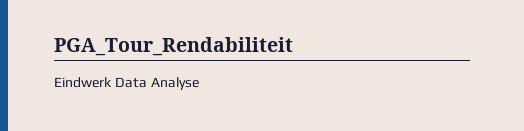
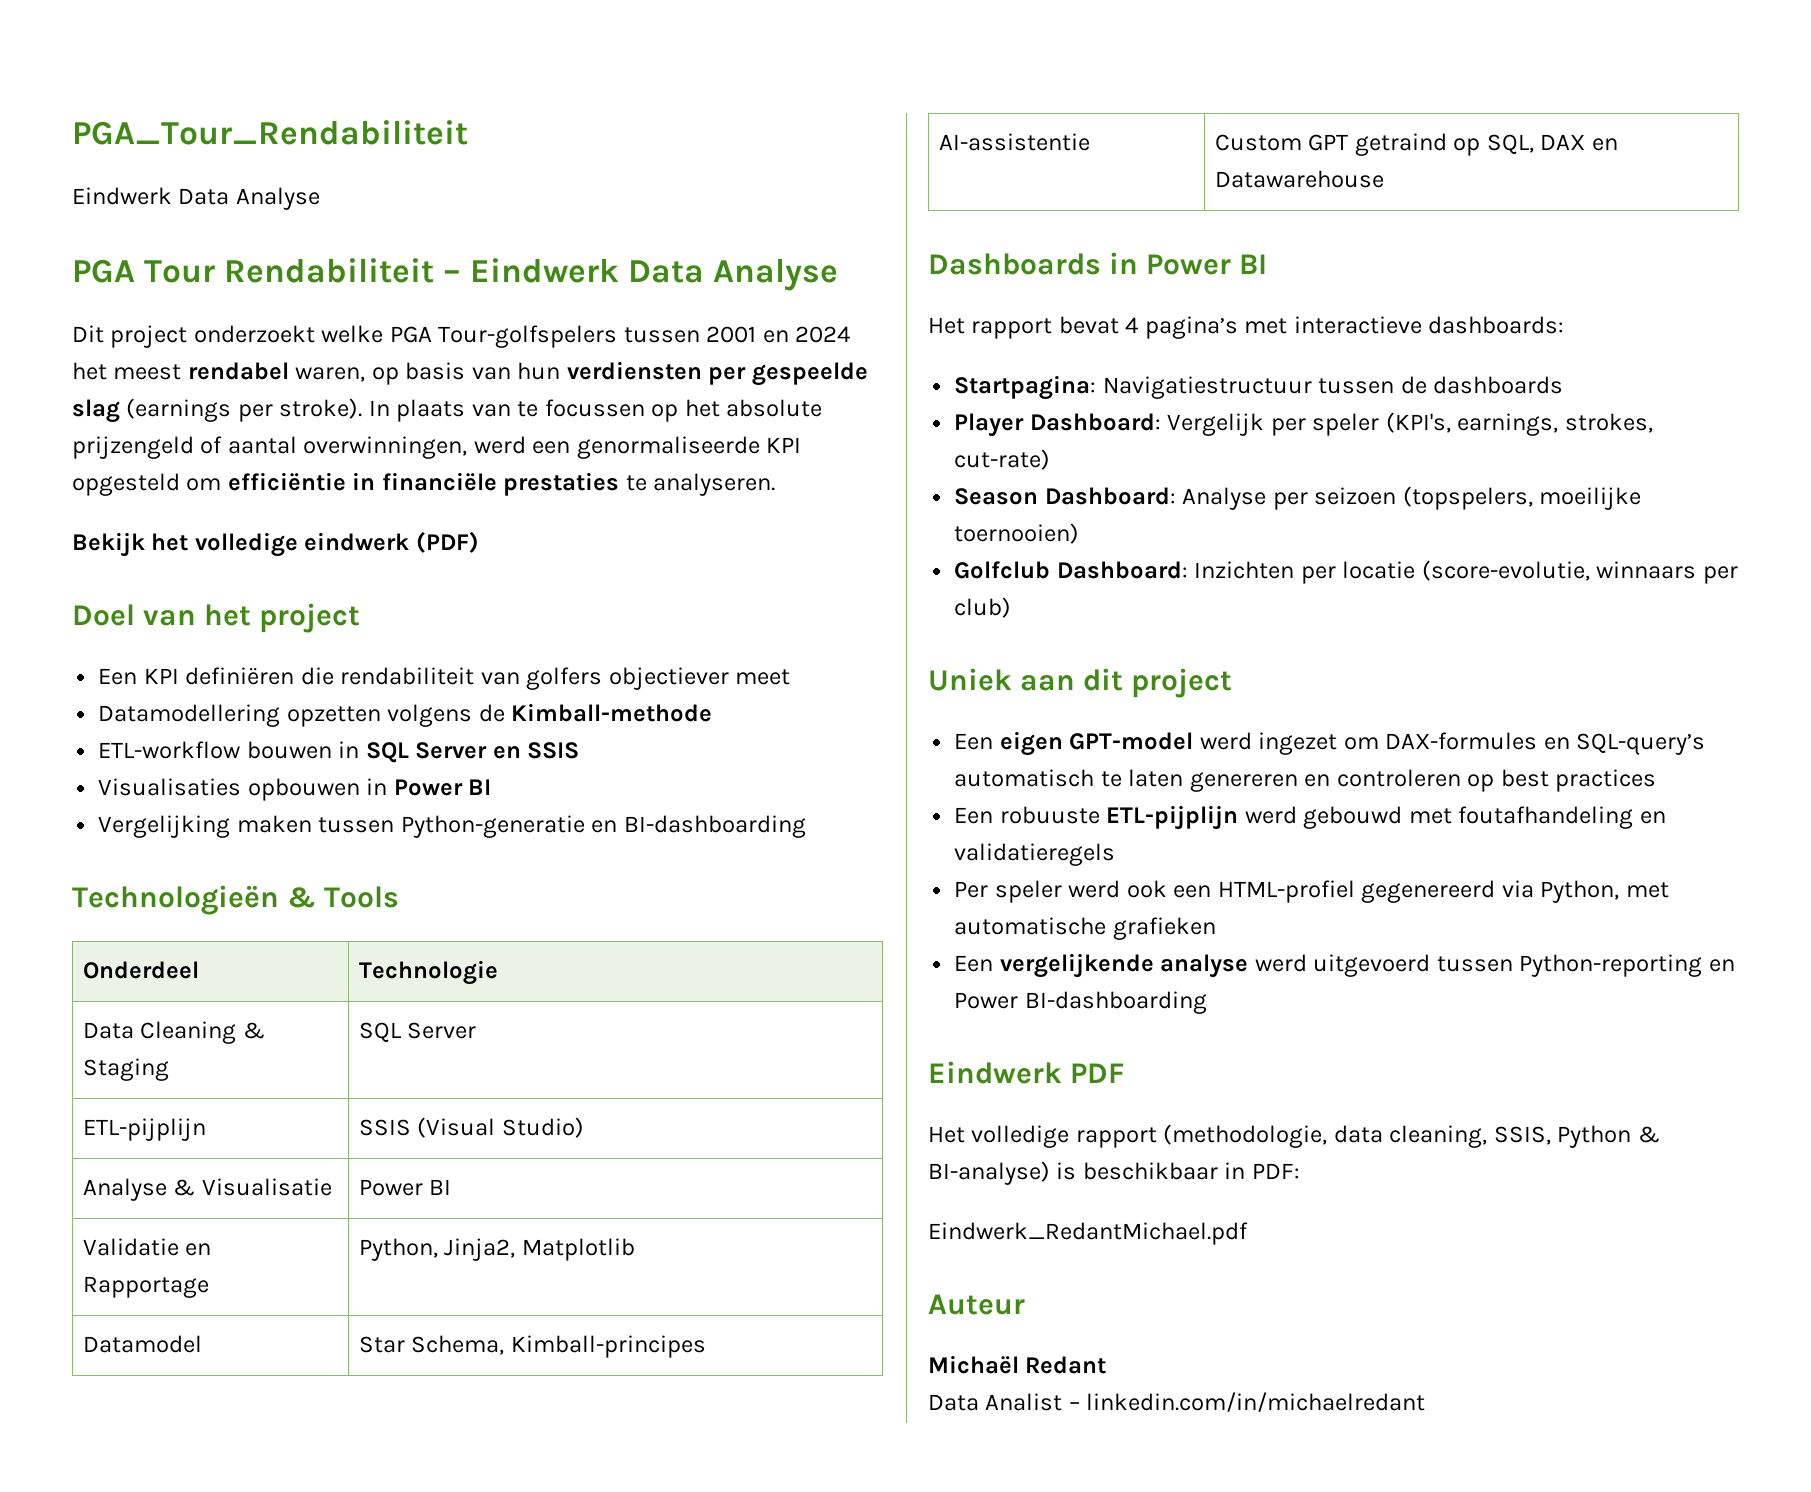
(199, 83) none -> [72,258,839,291] [72,325,851,348] [72,361,868,386] [72,398,823,423] [72,436,802,459] [72,472,776,496] [72,531,479,557] [72,603,361,633] [98,667,791,690] [98,703,713,727] [98,741,580,763] [98,778,492,801] [98,815,806,838] [72,885,400,915] [82,961,199,979] [358,960,498,985] [82,1021,265,1044] [82,1058,169,1081] [358,1022,477,1043] [82,1118,206,1141] [358,1117,584,1138] [82,1178,332,1201] [358,1179,452,1196] [82,1238,212,1256] [82,1276,209,1298] [358,1238,635,1261] [82,1335,202,1353] [358,1335,706,1358] [938,133,1090,151] [1214,133,1618,156] [1214,170,1384,188] [928,252,1268,275] [928,316,1565,339] [954,375,1564,400] [954,412,1653,437] [954,449,1051,470] [954,486,1642,510] [954,523,1080,544] [954,560,1738,584] [954,597,1012,618] [928,668,1233,698] [954,731,1706,756] [954,769,1657,792] [954,805,1666,830] [954,843,1116,866] [954,880,1669,903] [954,917,1216,940] [954,953,1735,978] [954,991,1207,1014] [928,1061,1125,1084] [928,1124,1660,1148] [928,1161,1300,1185] [928,1222,1248,1245] [928,1294,1025,1315] [928,1355,1107,1374] [928,1392,1426,1412] // PGA Tour Rendabiliteit – Eindwerk Data Analyse // Dit project onderzoekt welke PGA Tour-golfspelers tussen 2001 en 2024 het meest rendabel waren, op basis van hun verdiensten per gespeelde slag (earnings per stroke). In plaats van te focussen op het absolute prijzengeld of aantal overwinningen, werd een genormaliseerde KPI opgesteld om efficiëntie in financiële prestaties te analyseren. // Bekijk het volledige eindwerk (PDF) // Doel van het project // Een KPI definiëren die rendabiliteit van golfers objectiever meet // Datamodellering opzetten volgens de Kimball-methode // ETL-workflow bouwen in SQL Server en SSIS // Visualisaties opbouwen in Power BI // Vergelijking maken tussen Python-generatie en BI-dashboarding // Technologieën & Tools // Onderdeel | Technologie // Data Cleaning & Staging | SQL Server // ETL-pijplijn | SSIS (Visual Studio) // Analyse & Visualisatie | Power BI // Validatie en Rapportage | Python, Jinja2, Matplotlib // Datamodel | Star Schema, Kimball-principes // AI-assistentie | Custom GPT getraind op SQL, DAX en Datawarehouse // Dashboards in Power BI // Het rapport bevat 4 pagina’s met interactieve dashboards: // Startpagina: Navigatiestructuur tussen de dashboards // Player Dashboard: Vergelijk per speler (KPI's, earnings, strokes, cut-rate) // Season Dashboard: Analyse per seizoen (topspelers, moeilijke toernooien) // Golfclub Dashboard: Inzichten per locatie (score-evolutie, winnaars per club) // Uniek aan dit project // Een eigen GPT-model werd ingezet om DAX-formules en SQL-query’s automatisch te laten genereren en controleren op best practices // Een robuuste ETL-pijplijn werd gebouwd met foutafhandeling en validatieregels // Per speler werd ook een HTML-profiel gegenereerd via Python, met automatische grafieken // Een vergelijkende analyse werd uitgevoerd tussen Python-reporting en Power BI-dashboarding // Eindwerk PDF // Het volledige rapport (methodologie, data cleaning, SSIS, Python & BI-analyse) is beschikbaar in PDF: // Eindwerk_RedantMichael.pdf // Auteur // Michaël Redant // Data Analist – linkedin.com/in/michaelredant

